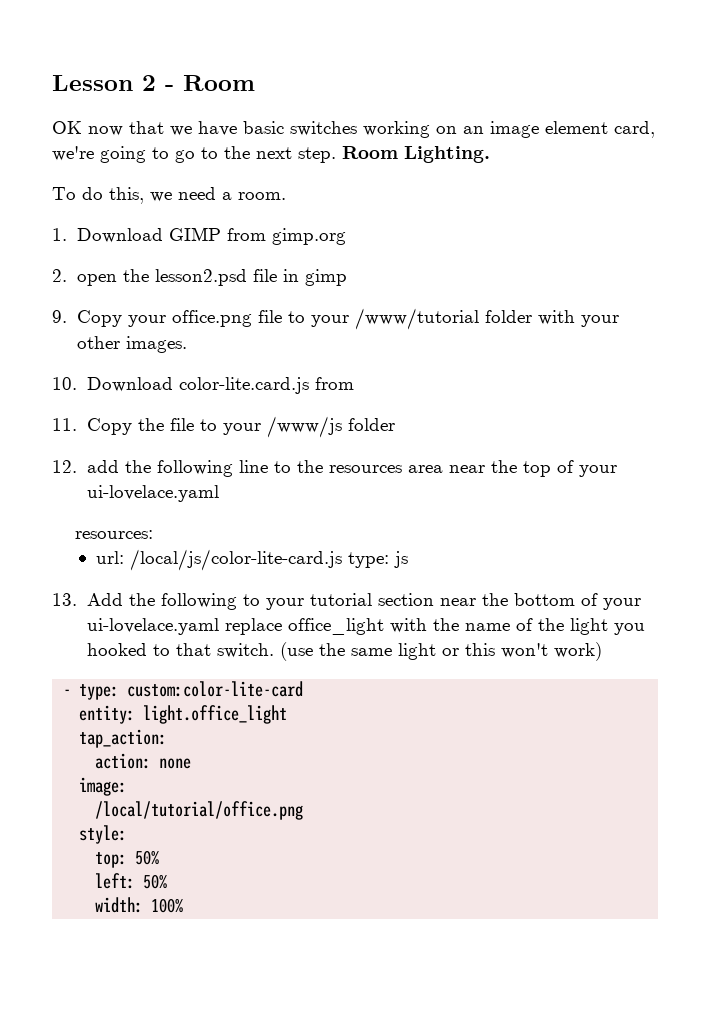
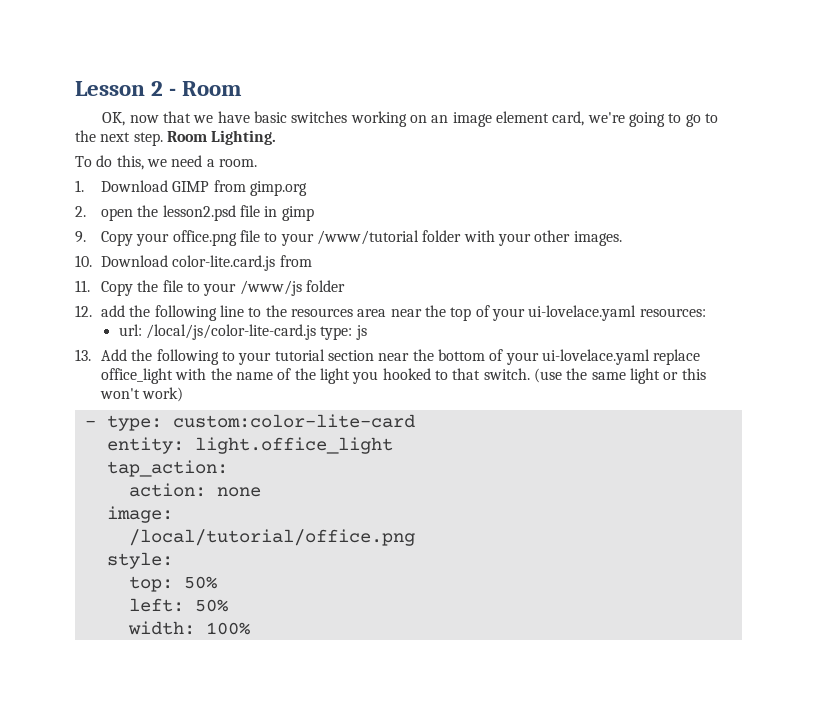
[52,121,82,134] OK -> [102,112,126,126] OK,
(219, 493) // -> (637, 313) none

